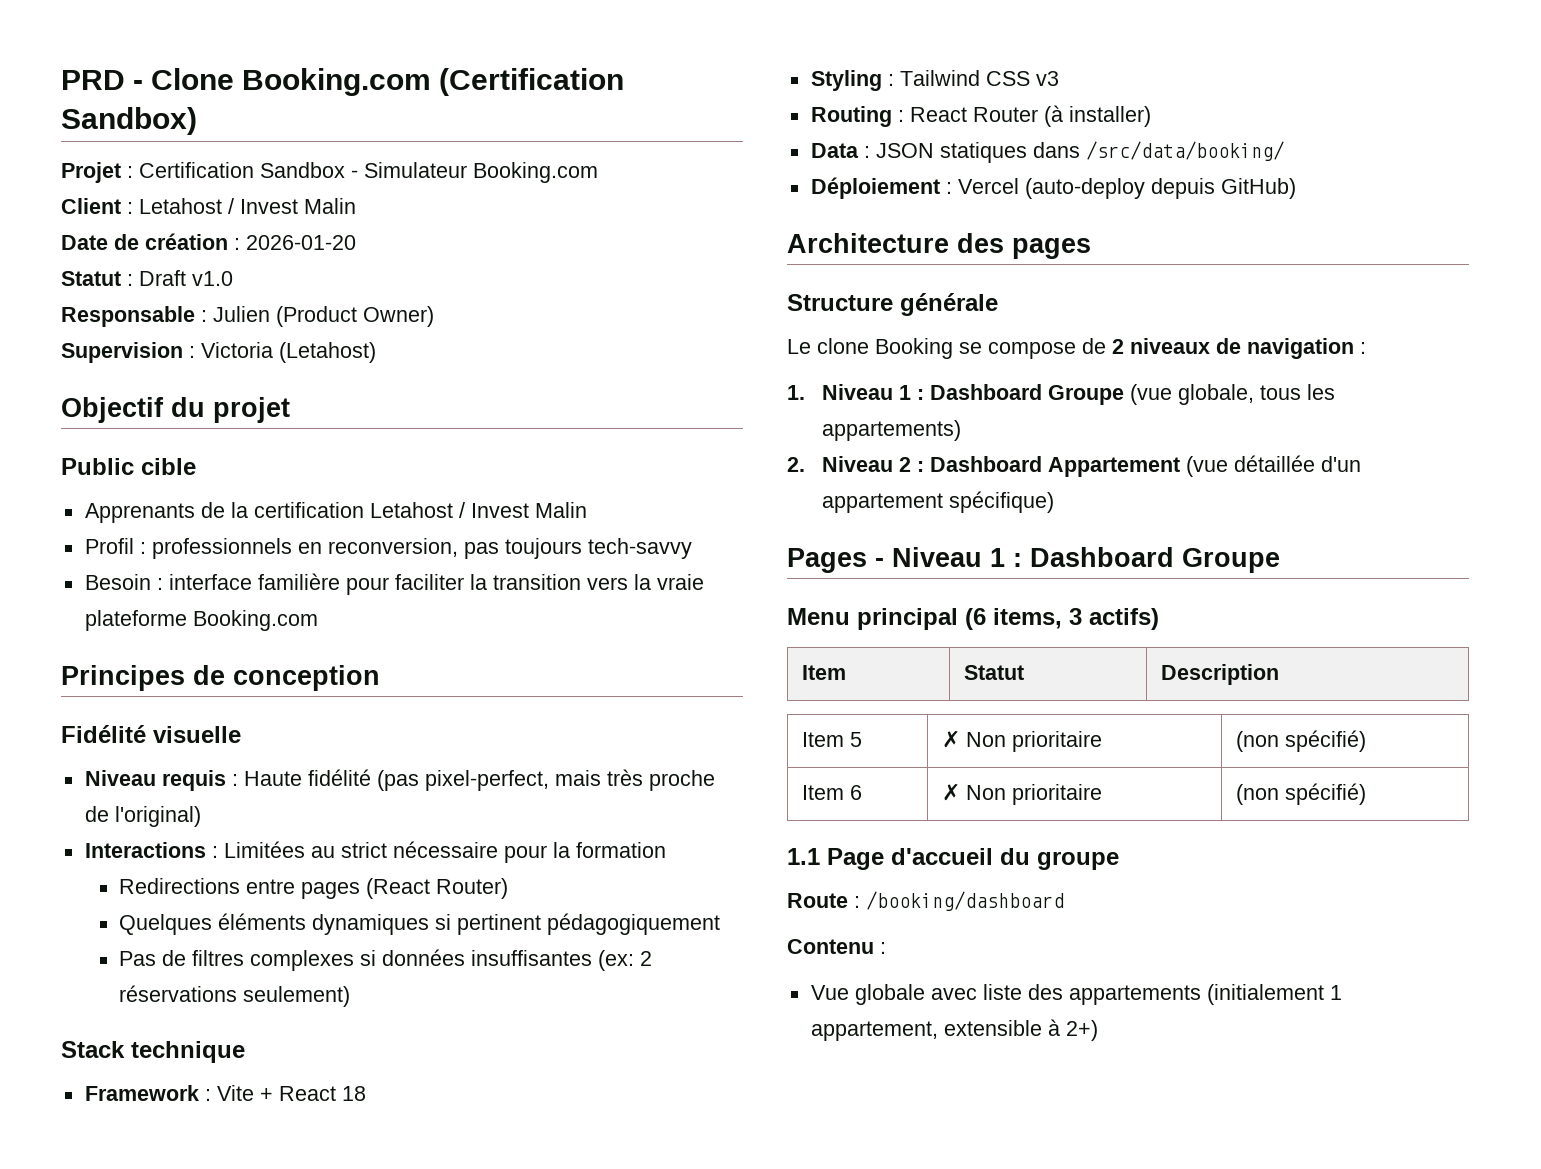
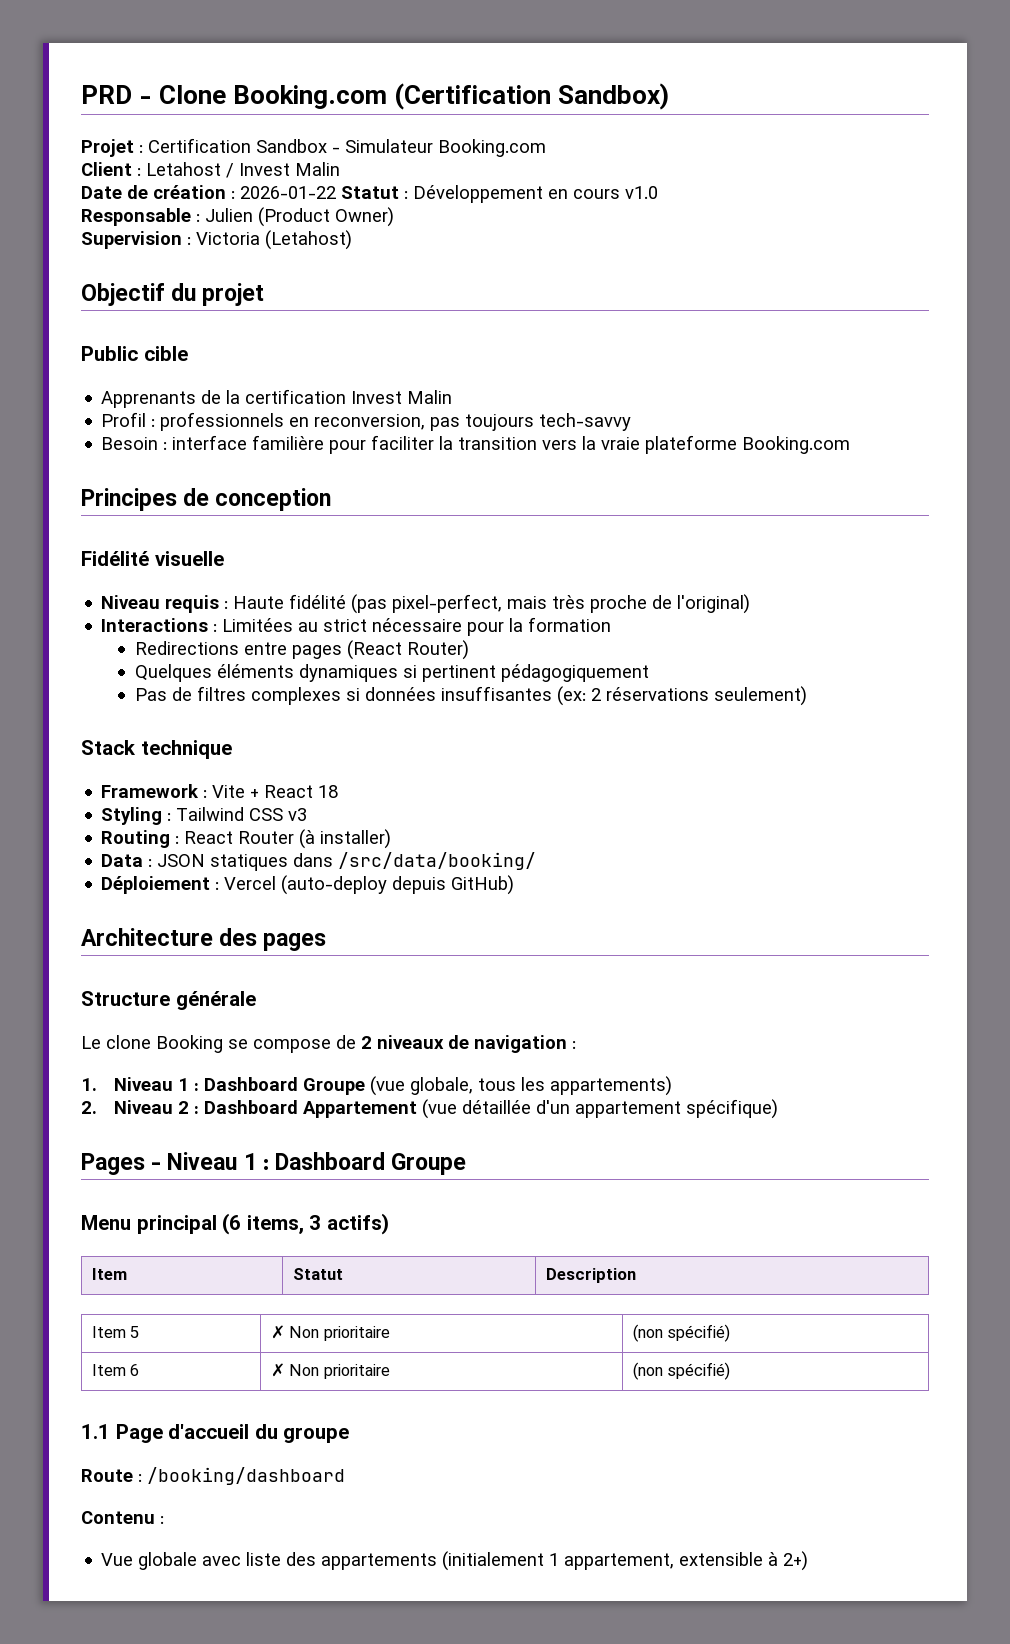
[246,235,356,250] 2026-01-20 // -> [240,186,336,199] 2026-01-22
[139,270,186,286] Draft -> [413,185,620,203] Développement en cours
[369,502,465,518] Letahost / -> (347, 396) none

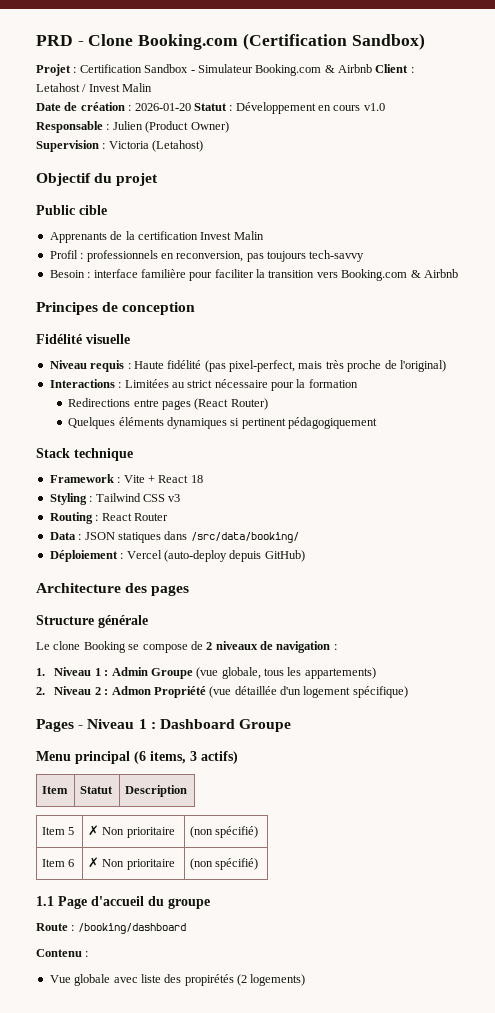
(546, 148) // -> [324,64,372,73] & Airbnb
[240,186,336,199] 2026-01-22 -> [134,103,191,111] 2026-01-20
[582,435,851,454] la vraie plateforme Booking.com -> [341,269,458,281] Booking.com & Airbnb
[134,686,807,706] // Pas de filtres complexes si données insuffisantes (ex: 2 réservations seulement) -> (378, 423) none
[299,829,392,849] (à installer) -> (168, 517) none
[204,1077,299,1091] Dashboard -> [111,667,148,676] Admin
[204,1100,418,1118] Dashboard Appartement -> [111,686,206,698] Admon Propriété
[575,1101,682,1118] appartement -> [303,686,351,698] logement
[321,1551,809,1571] appartements (initialement 1 appartement, extensible à 2+) -> [184,974,306,986] propirétés (2 logements)

